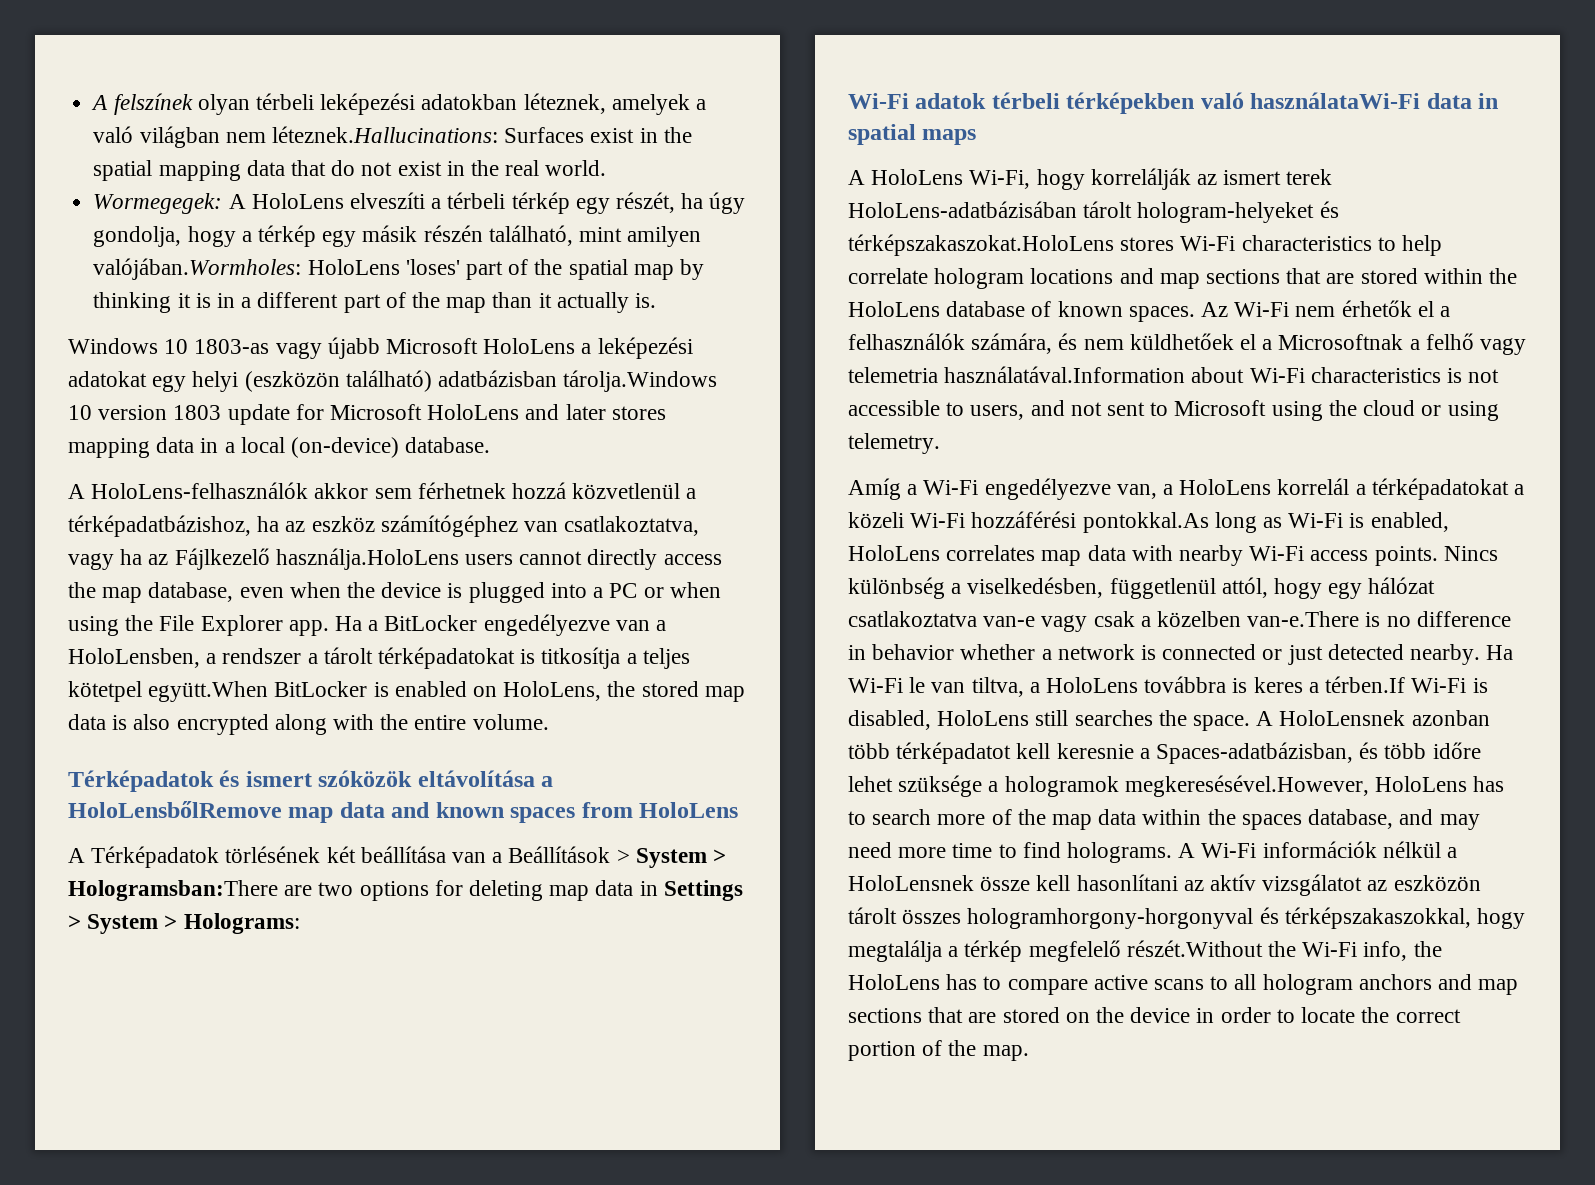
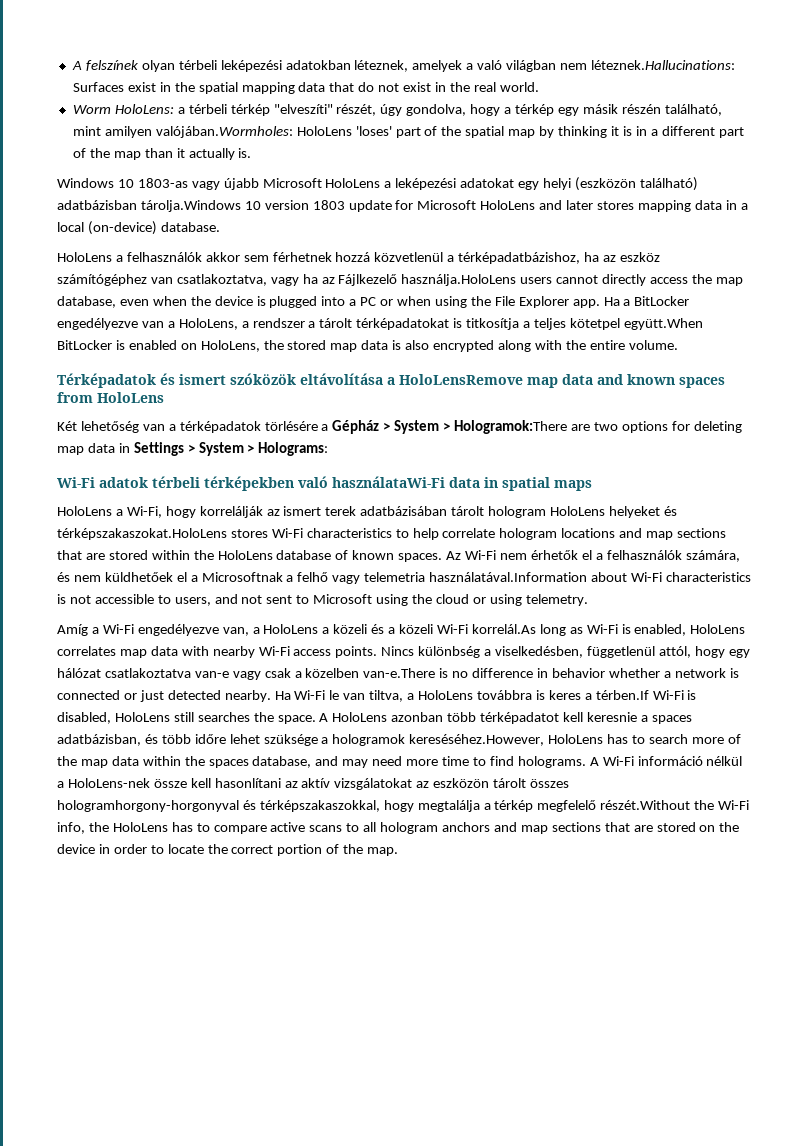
[93,192,746,214] [93,226,182,247] Wormegegek: A HoloLens elveszíti a térbeli térkép egy részét, ha úgy gondolja, -> [72,104,467,116] Worm HoloLens: a térbeli térkép "elveszíti" részét, úgy gondolva,
[68,482,309,499] A HoloLens-felhasználók -> [57,252,202,262] HoloLens a felhasználók
[68,648,200,668] HoloLensben, -> [178,318,238,330] HoloLens,
[68,801,282,818] HoloLensbőlRemove -> [399,374,523,385] HoloLensRemove
[68,846,727,868] [68,880,278,901] A Térképadatok törlésének két beállítása van a Beállítások > System > Hologramsban:There -> [57,420,568,434] Két lehetőség van a térképadatok törlésére a Gépház > System > Hologramok:There
[848,169,964,185] A HoloLens -> [57,506,123,516] HoloLens a
[848,201,1315,223] HoloLens-adatbázisában tárolt hologram-helyeket -> [360,506,660,518] adatbázisában tárolt hologram HoloLens helyeket
[1277,478,1509,500] korrelál a térképadatokat -> [322,624,385,634] a közeli és
[971,511,1209,533] hozzáférési pontokkal.As -> [471,624,536,634] korrelál.As
[1279,710,1406,726] HoloLensnek -> [332,712,388,722] HoloLens
[1156,742,1354,764] Spaces-adatbázisban, -> [651,715,692,724] [57,734,141,746] spaces adatbázisban,
[1124,775,1369,797] megkeresésével.However, -> [409,734,545,746] kereséséhez.However,
[1262,841,1377,858] információk -> [637,756,703,766] információ
[848,875,974,891] HoloLensnek -> [67,778,150,788] HoloLens-nek
[1262,874,1363,896] vizsgálatot -> [334,778,413,790] vizsgálatokat

